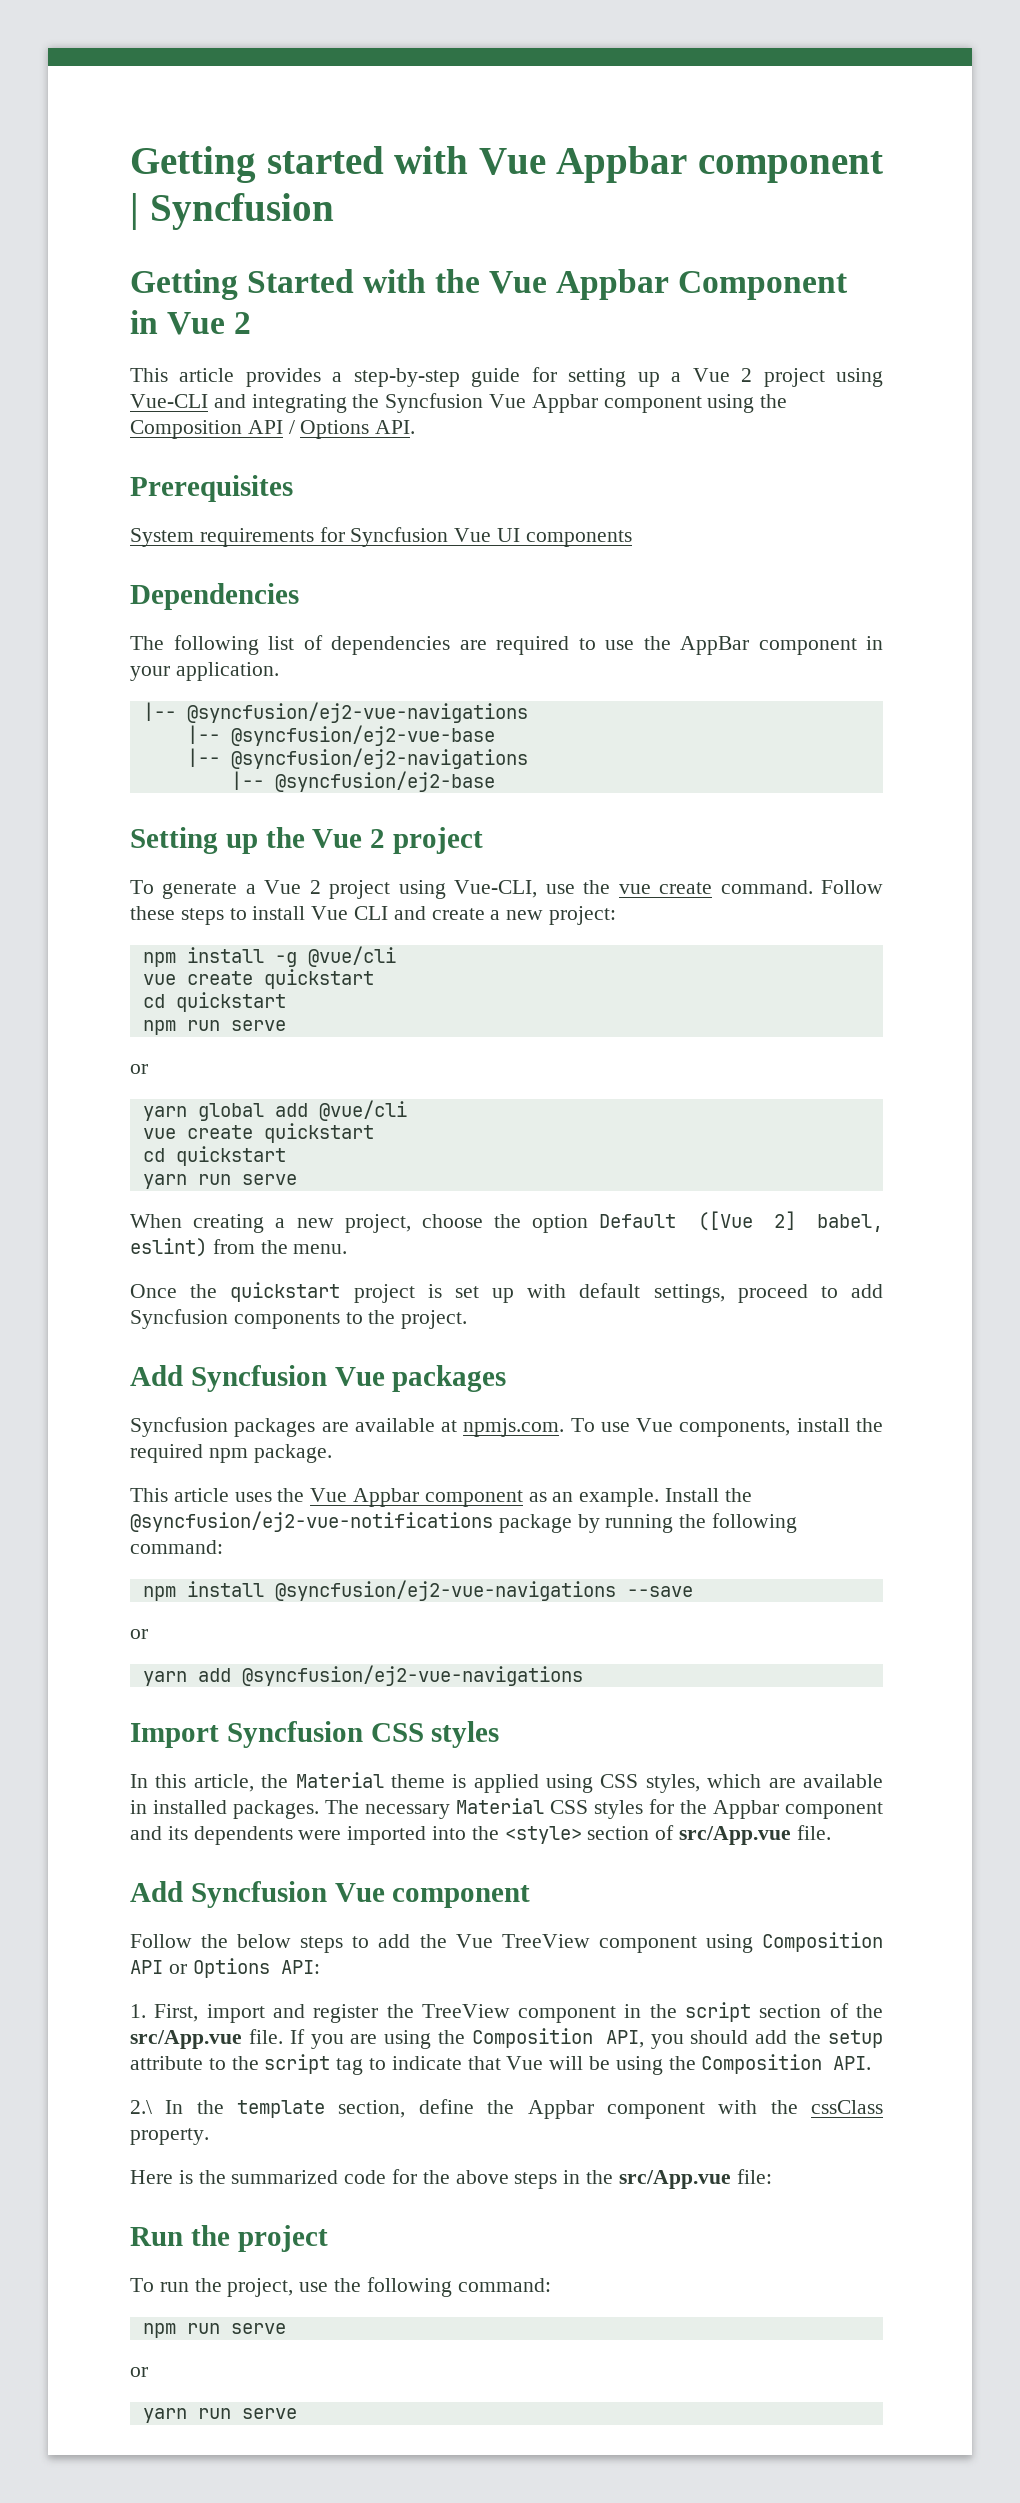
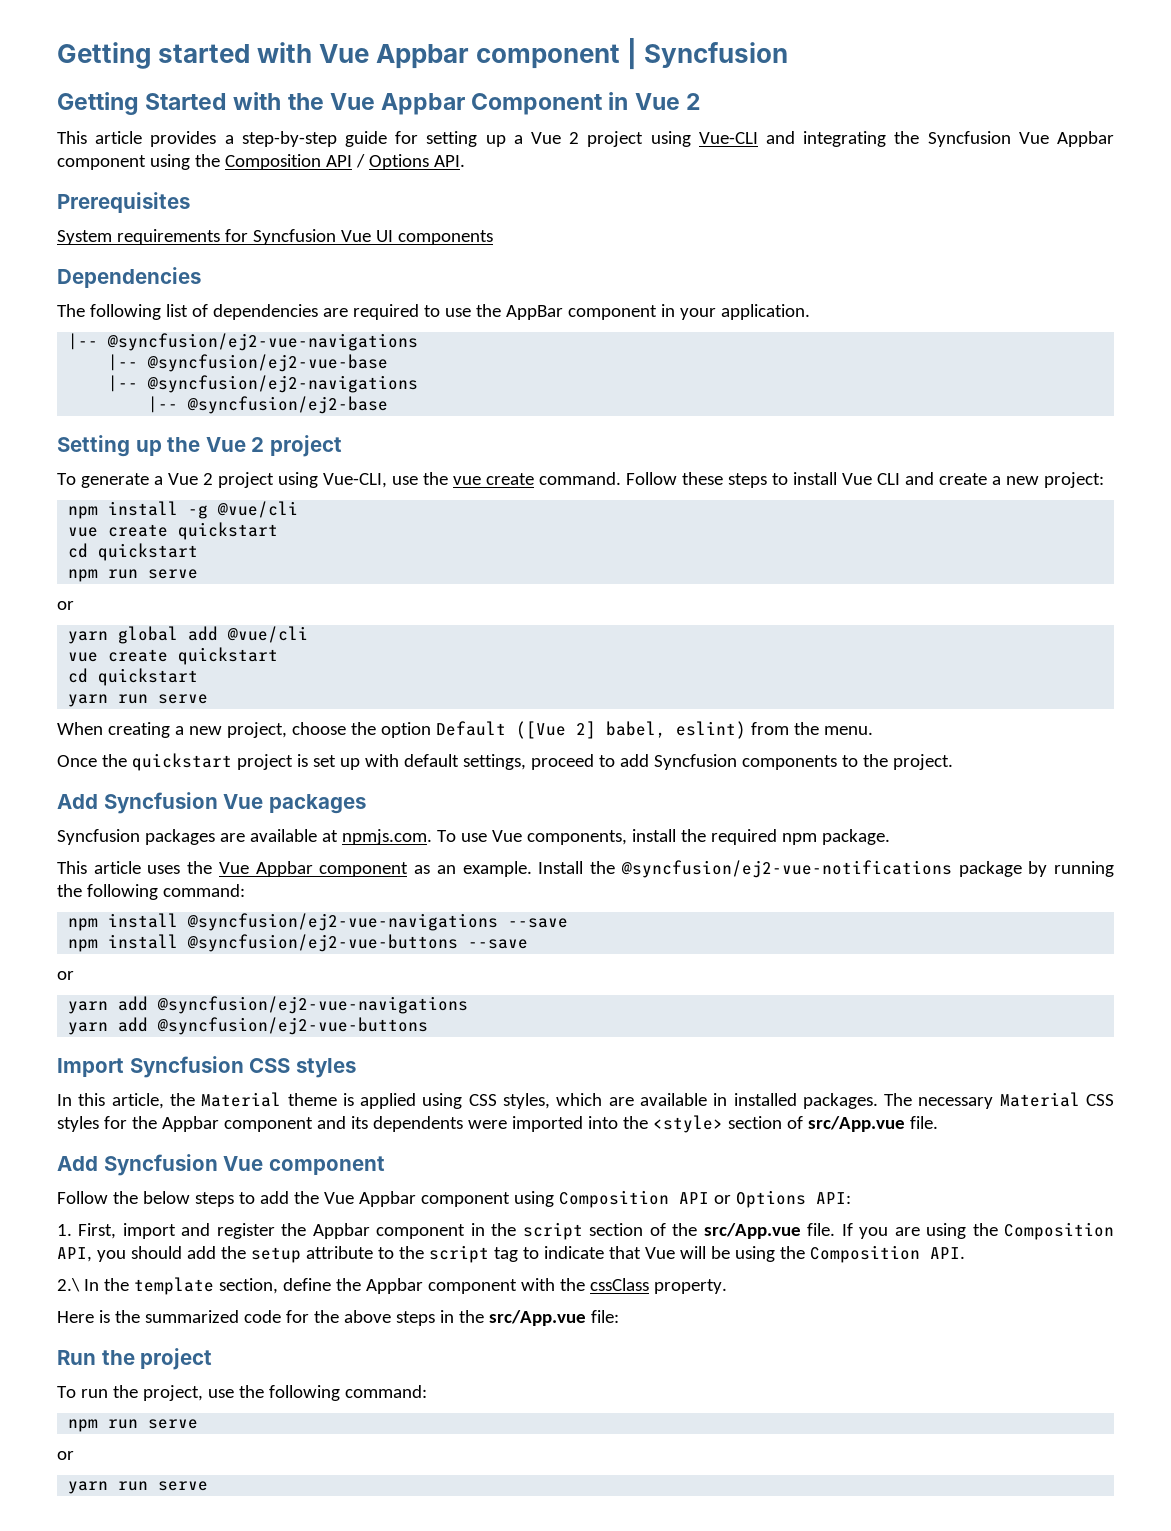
(693, 1591) none -> [68,934,529,952] // npm install @syncfusion/ej2-vue-buttons --save
(583, 1675) none -> [68,1017,429,1035] // yarn add @syncfusion/ej2-vue-buttons
[501,1934,590,1948] TreeView -> [358,1191,416,1207] Appbar
[421,2004,510,2018] TreeView -> [312,1223,370,1239] Appbar

